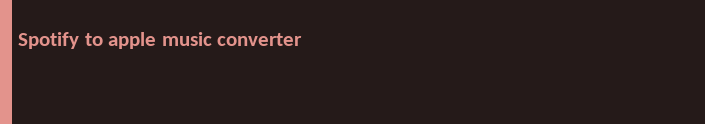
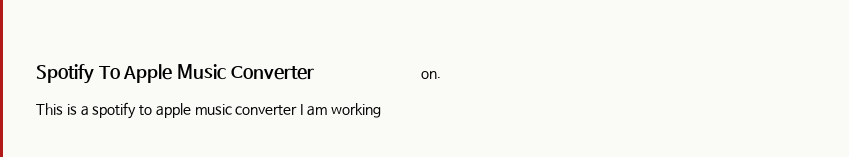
[84,32,303,49] to apple music converter -> [98,64,314,83] [36,102,381,119] [421,71,441,79] To Apple Music Converter // This is a spotify to apple music converter I am working on.

